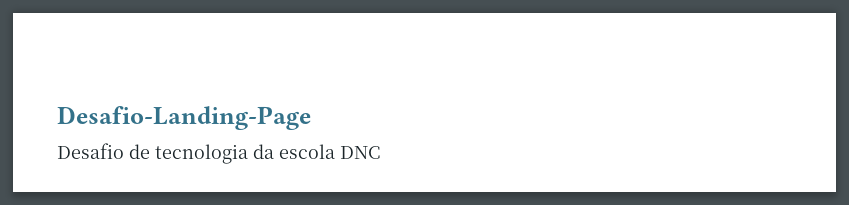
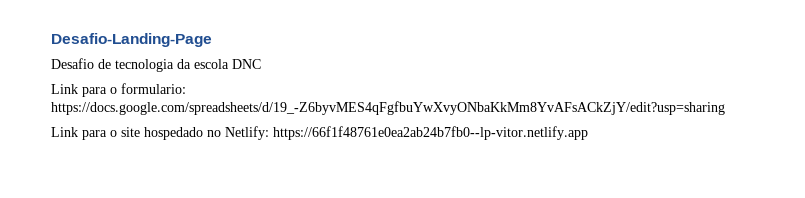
(380, 152) none -> [51,83,186,97] [51,101,725,115] [51,126,588,140] // Link para o formulario: https://docs.google.com/spreadsheets/d/19_-Z6byvMES4qFgfbuYwXvyONbaKkMm8YvAFsACkZjY/edit?usp=sharing // Link para o site hospedado no Netlify: https://66f1f48761e0ea2ab24b7fb0--lp-vitor.netlify.app

